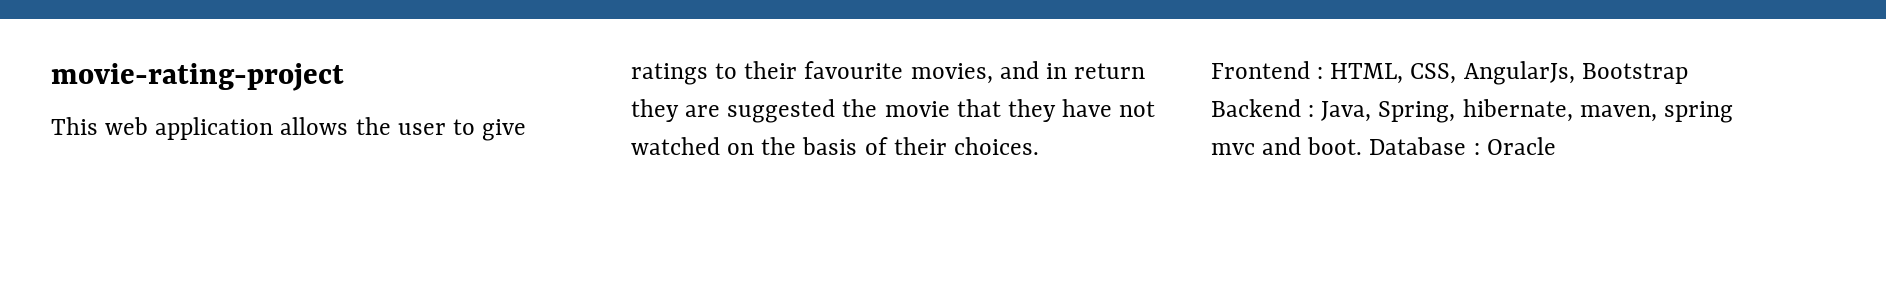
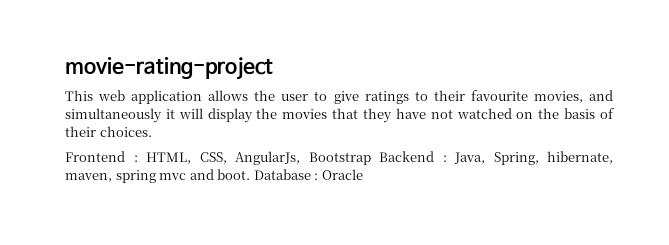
[1045,63,1146,79] [631,99,950,123] in return they are suggested the movie -> [65,108,328,123] simultaneously it will display the movies

